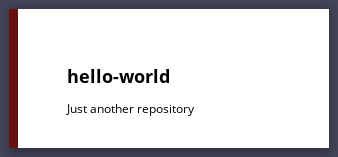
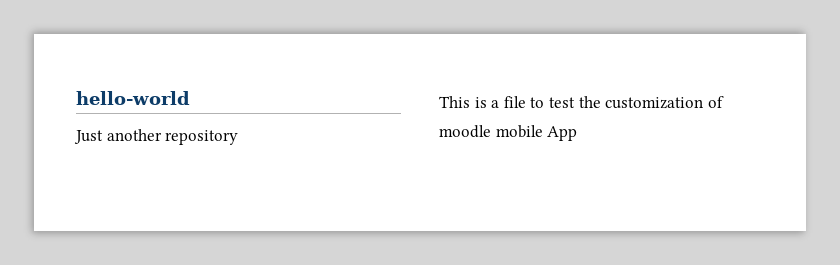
(196, 110) none -> [439,96,724,109] [439,125,578,141] // This is a file to test the customization of moodle mobile App

